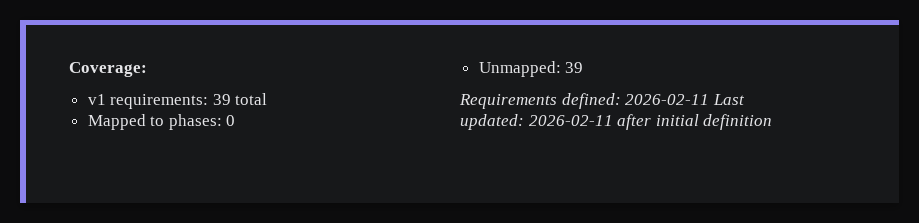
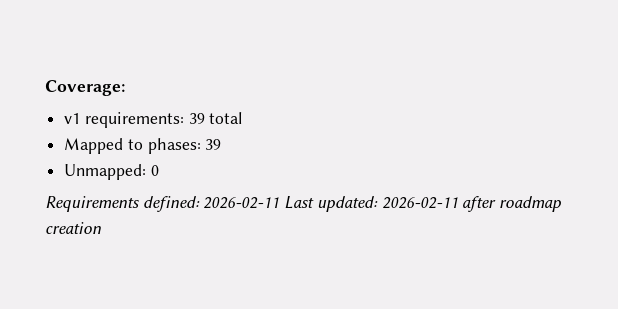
[226,115,236,126] 0 -> [205,139,222,150] 39
[565,62,584,73] 39 -> [150,165,159,176] 0
[655,114,773,130] initial definition -> [499,196,562,212] [45,222,102,234] roadmap creation

